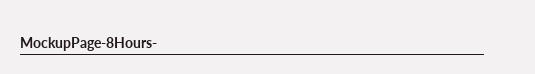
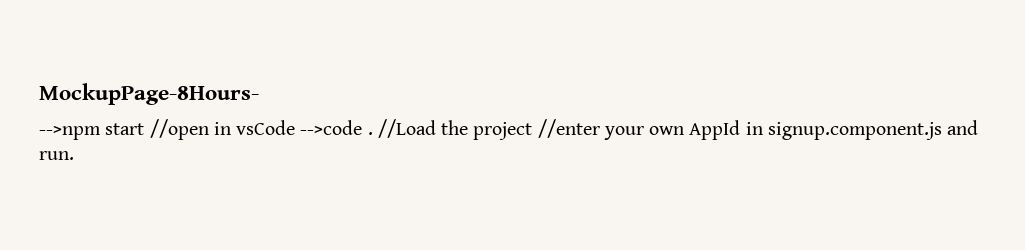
(157, 44) none -> [39,119,979,140] [39,151,74,160] // -->npm start //open in vsCode -->code . //Load the project //enter your own AppId in signup.component.js and run.

